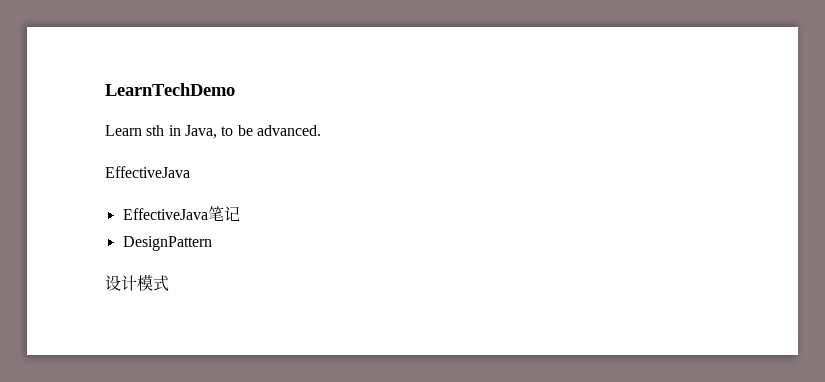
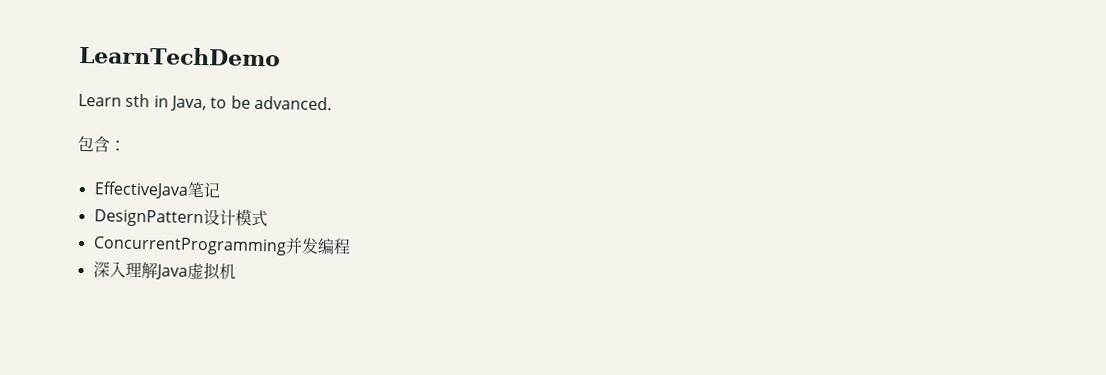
[105,166,190,178] EffectiveJava -> [77,135,126,153] 包含：
(212, 243) // -> (204, 218) none
(169, 283) none -> [92,236,351,256] [92,261,236,281] // ConcurrentProgramming并发编程 // 深入理解Java虚拟机

